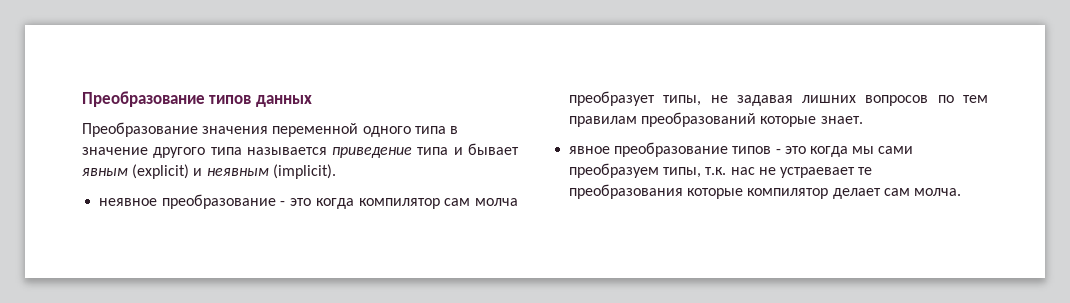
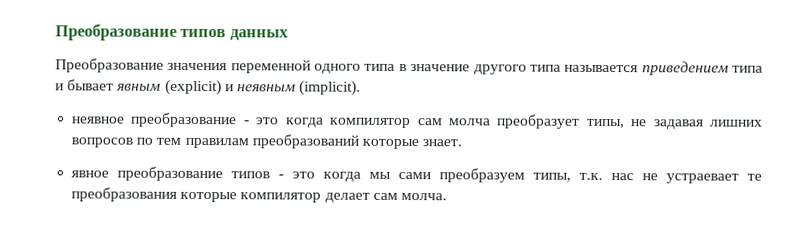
[332,147,413,158] приведение -> [641,61,729,76] приведением

